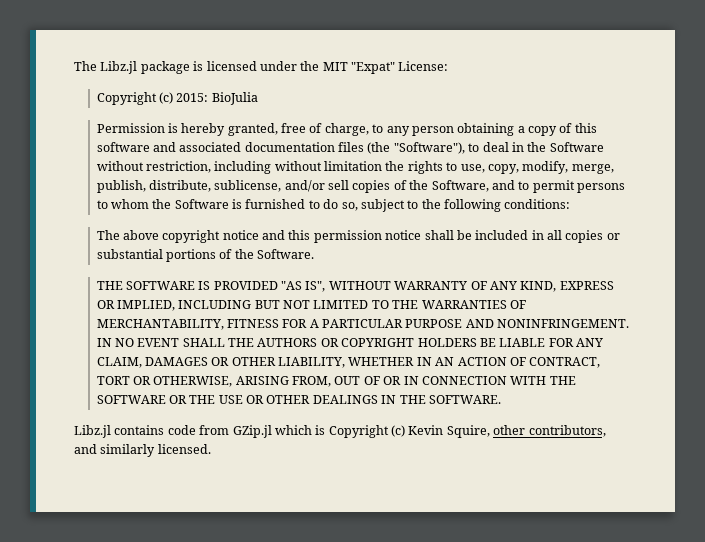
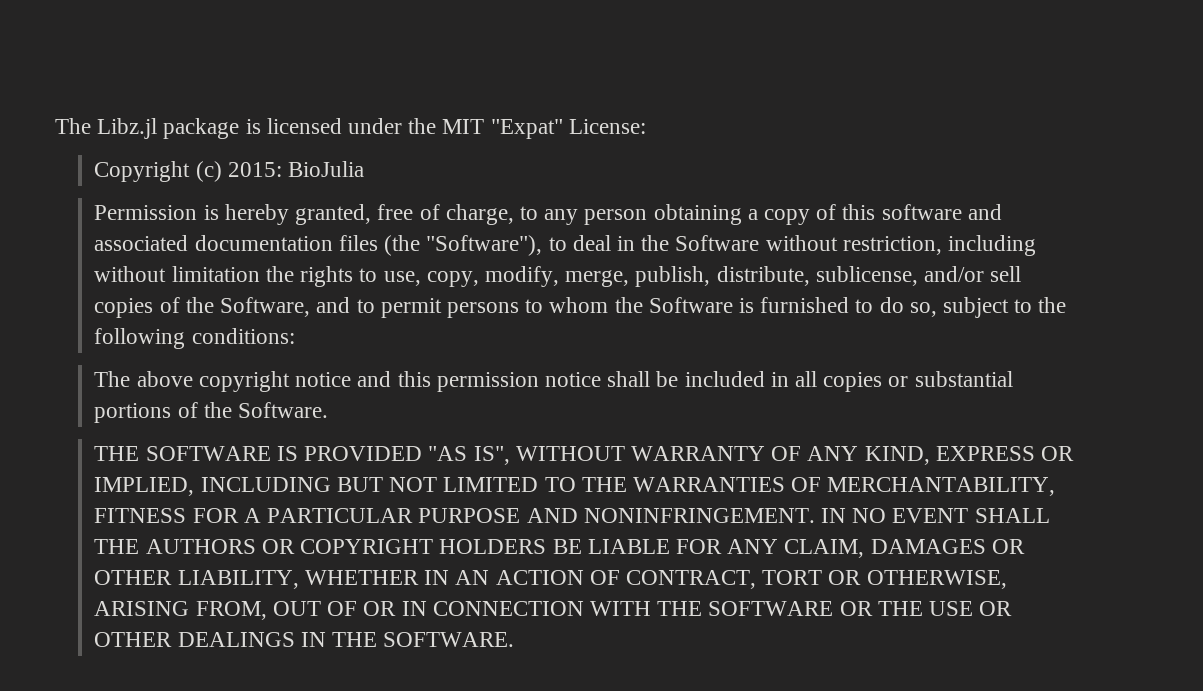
[74,425,606,438] [74,444,211,457] // Libz.jl contains code from GZip.jl which is Copyright (c) Kevin Squire, other contributors, and similarly licensed. -> (515, 639) none

